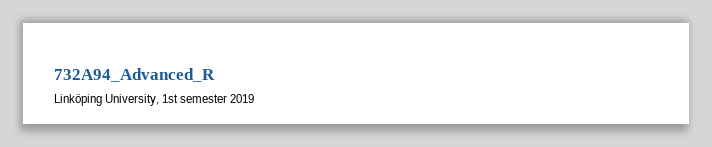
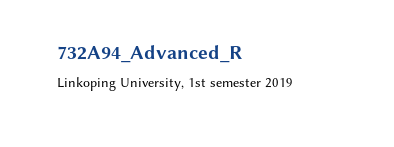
[54,94,102,106] Linköping -> [57,77,116,91] Linkoping

